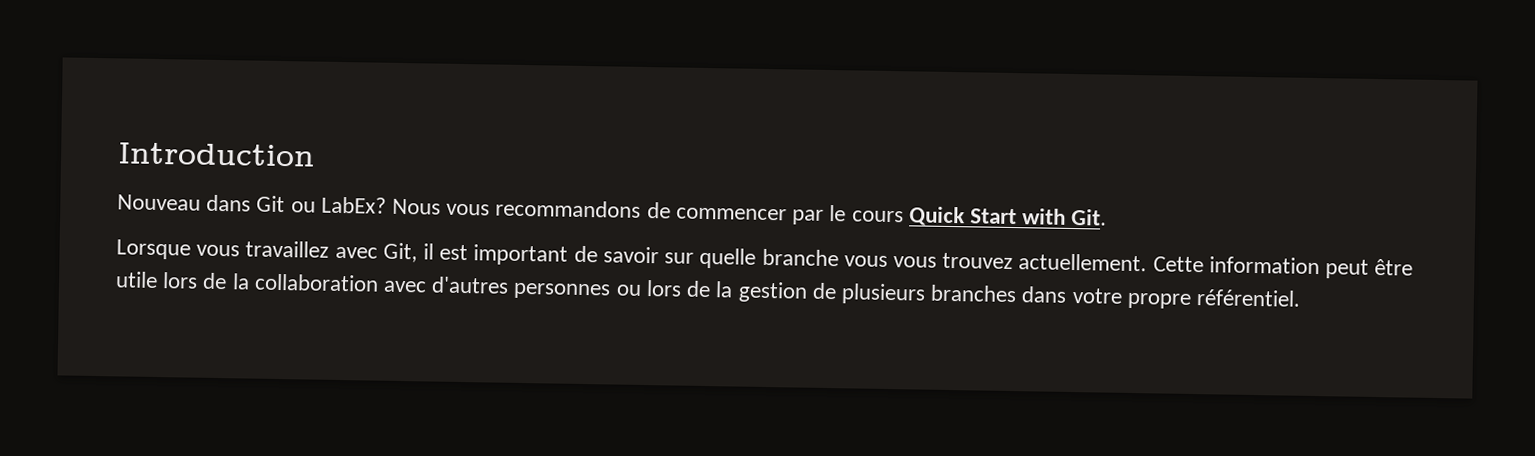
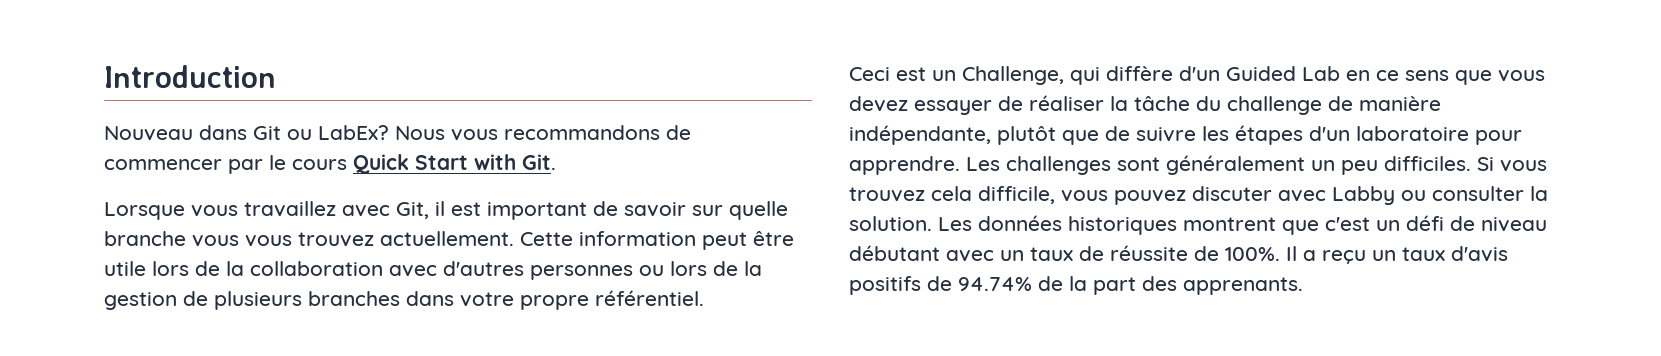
(1301, 298) none -> [849,66,1545,85] [849,95,1441,115] [849,125,1522,145] [849,155,1547,175] [849,186,1548,205] [849,215,1547,235] [849,245,1508,264] [849,276,1303,295] // Ceci est un Challenge, qui diffère d'un Guided Lab en ce sens que vous devez essayer de réaliser la tâche du challenge de manière indépendante, plutôt que de suivre les étapes d'un laboratoire pour apprendre. Les challenges sont généralement un peu difficiles. Si vous trouvez cela difficile, vous pouvez discuter avec Labby ou consulter la solution. Les données historiques montrent que c'est un défi de niveau débutant avec un taux de réussite de 100%. Il a reçu un taux d'avis positifs de 94.74% de la part des apprenants.

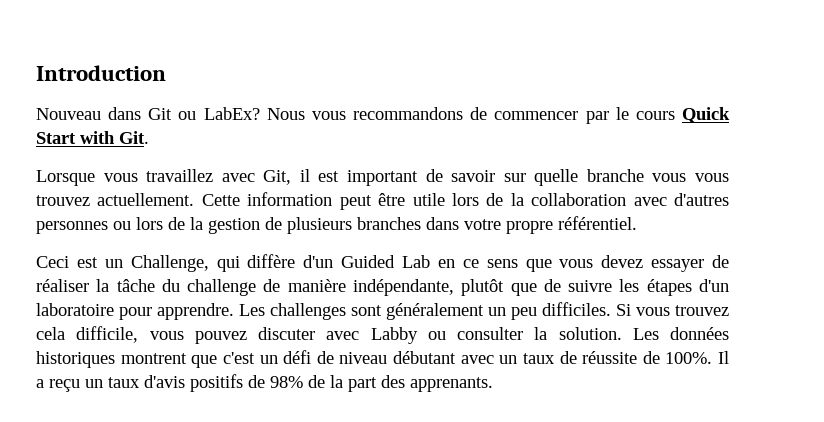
[958,277,1032,291] 94.74% -> [270,376,303,388] 98%

